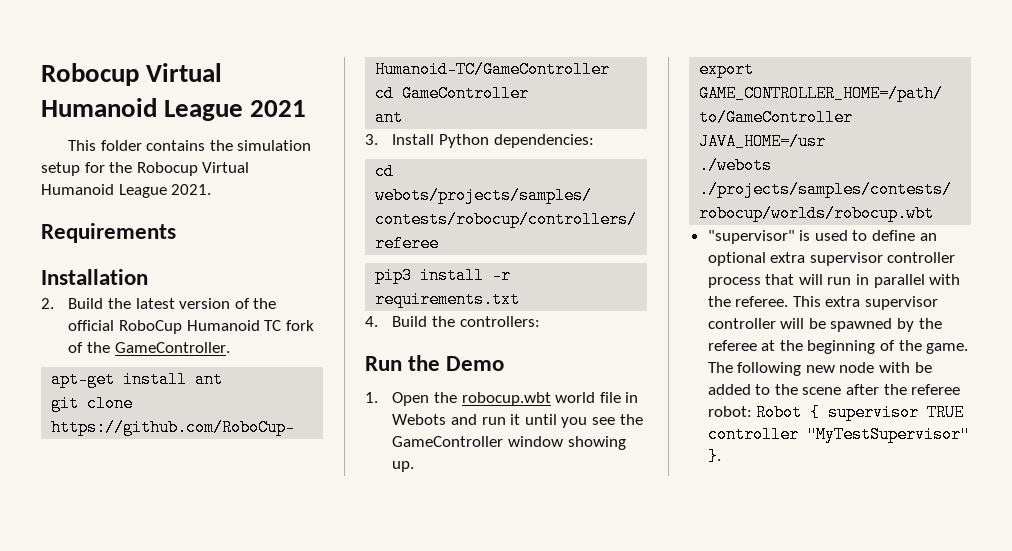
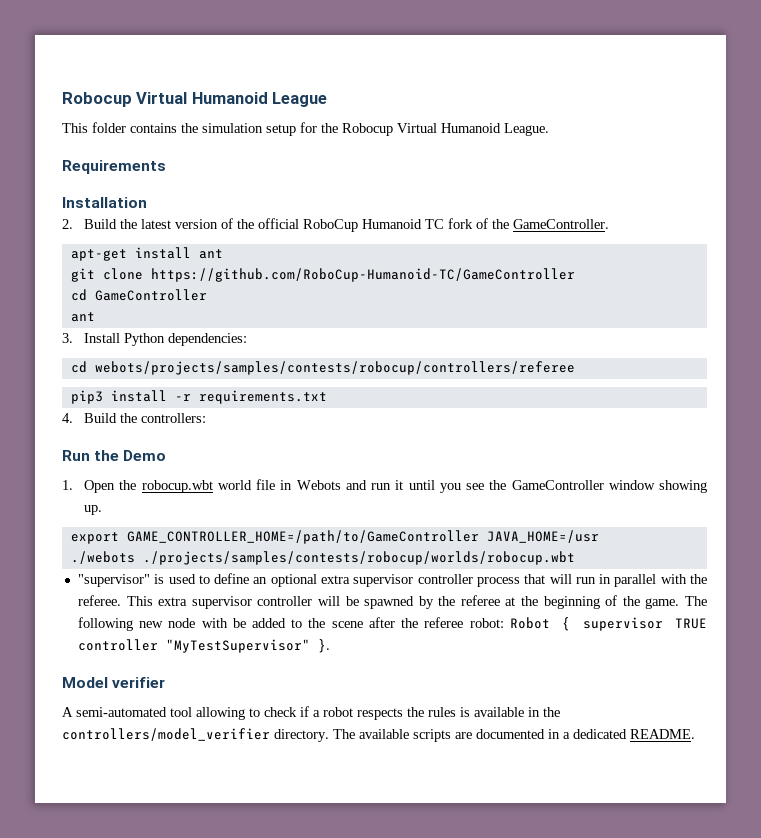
[41,63,223,86] [41,98,307,121] Robocup Virtual Humanoid League 2021 -> [62,92,328,107] Robocup Virtual Humanoid League
[118,184,212,198] League 2021. -> [504,123,549,136] League.
(721, 456) none -> [62,677,166,688] [62,706,560,720] [62,728,695,742] // Model verifier // A semi-automated tool allowing to check if a robot respects the rules is available in the controllers/model_verifier directory. The available scripts are documented in a dedicated README.

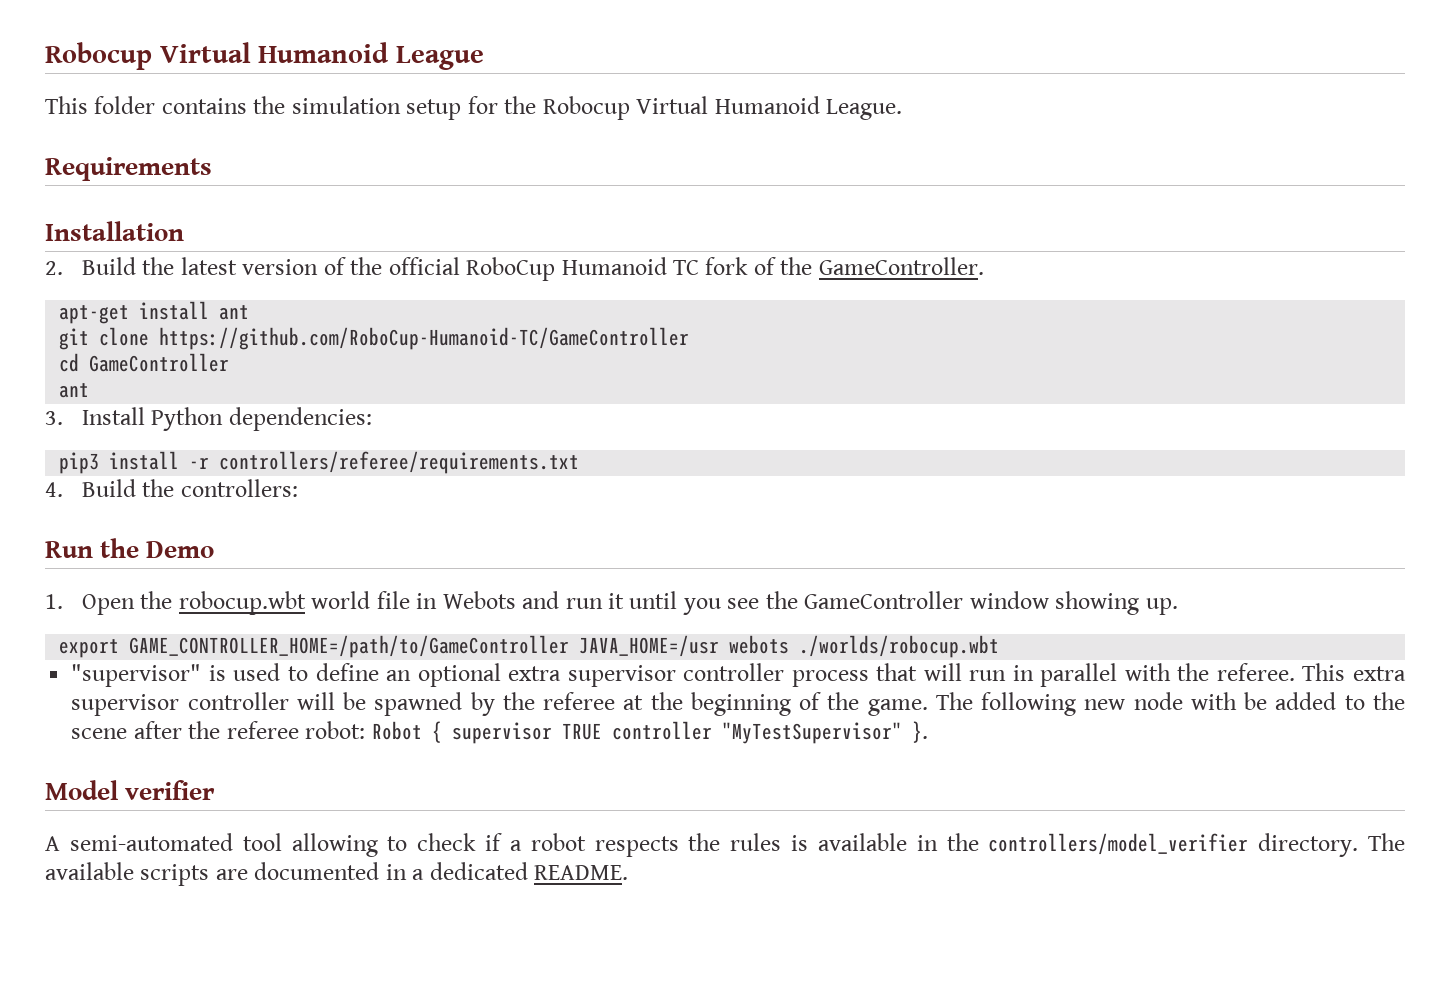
[70,361,575,375] // cd webots/projects/samples/contests/robocup/controllers/referee -> (372, 419) none
[198,390,327,404] requirements.txt -> [219,451,580,474] controllers/referee/requirements.txt
[70,551,575,565] // ./webots ./projects/samples/contests/robocup/worlds/robocup.wbt -> [729,635,1000,658] webots ./worlds/robocup.wbt

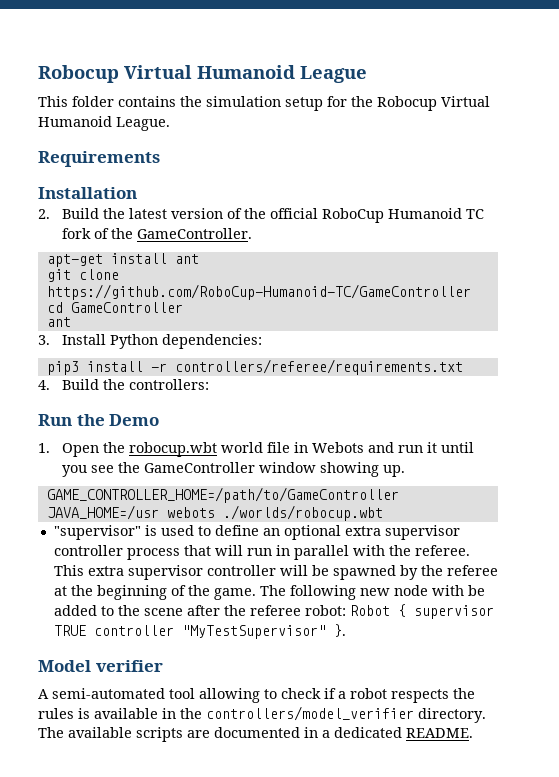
[59,639,120,658] export -> (405, 471) none

